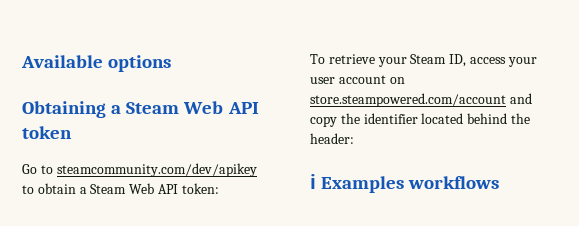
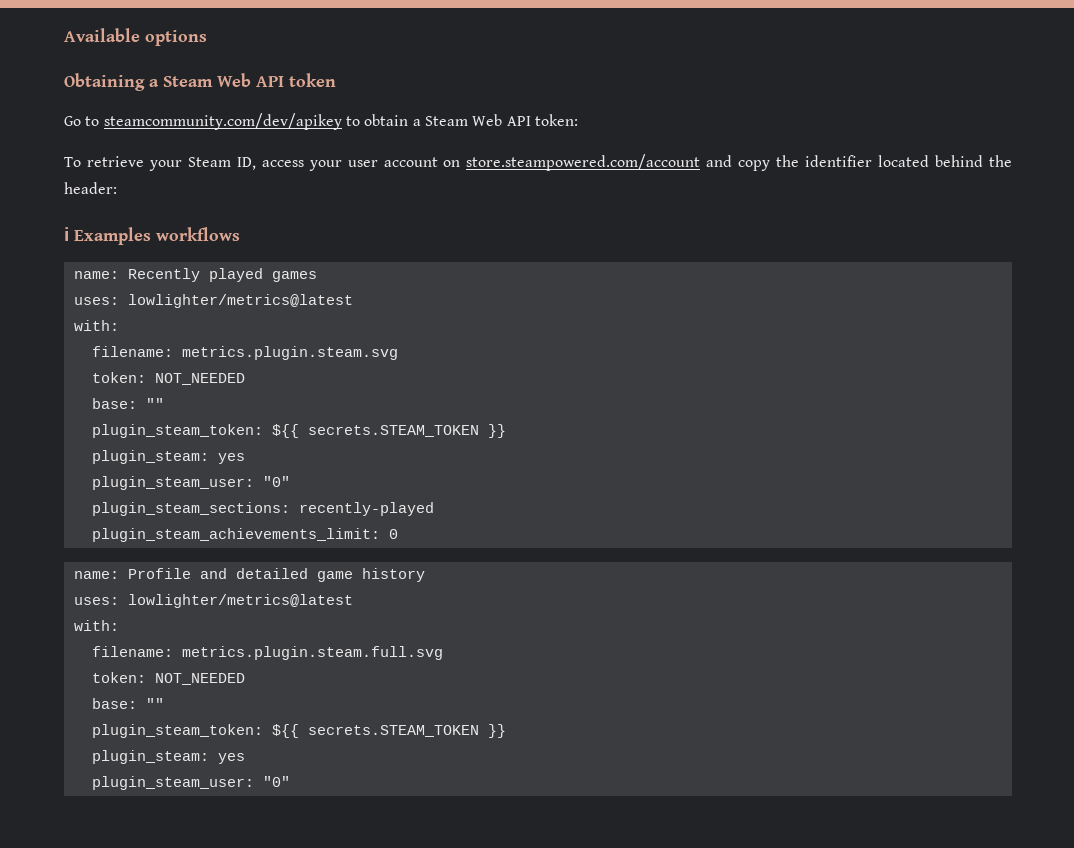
(500, 182) none -> [73,268,317,282] [73,294,353,308] [73,320,119,331] [91,346,398,360] [91,372,245,385] [91,398,164,409] [91,424,506,438] [91,450,245,464] [91,476,290,490] [91,502,434,516] [91,528,398,542] [73,568,425,582] [73,594,353,608] [73,620,119,631] [91,646,443,660] [91,672,245,685] [91,698,164,709] [91,724,506,738] [91,750,245,764] [91,776,290,790] // name: Recently played games // uses: lowlighter/metrics@latest // with: // filename: metrics.plugin.steam.svg // token: NOT_NEEDED // base: "" // plugin_steam_token: ${{ secrets.STEAM_TOKEN }} // plugin_steam: yes // plugin_steam_user: "0" // plugin_steam_sections: recently-played // plugin_steam_achievements_limit: 0 // name: Profile and detailed game history // uses: lowlighter/metrics@latest // with: // filename: metrics.plugin.steam.full.svg // token: NOT_NEEDED // base: "" // plugin_steam_token: ${{ secrets.STEAM_TOKEN }} // plugin_steam: yes // plugin_steam_user: "0"

